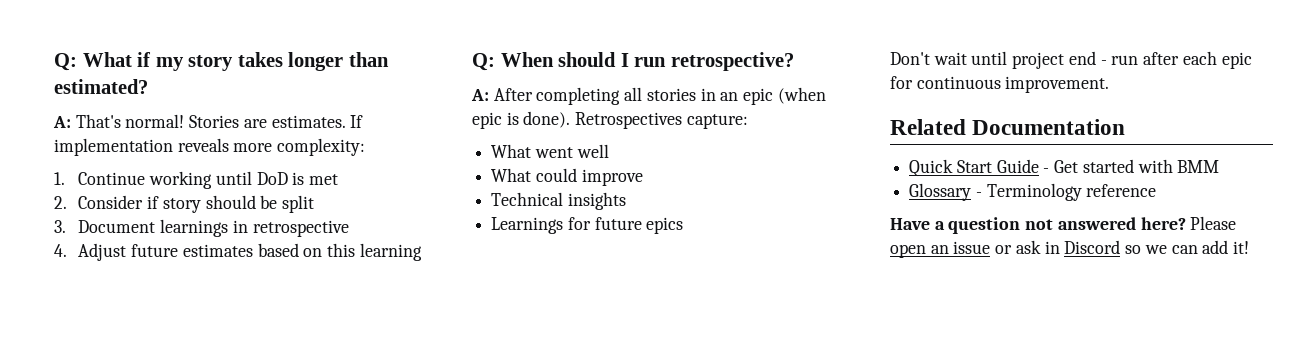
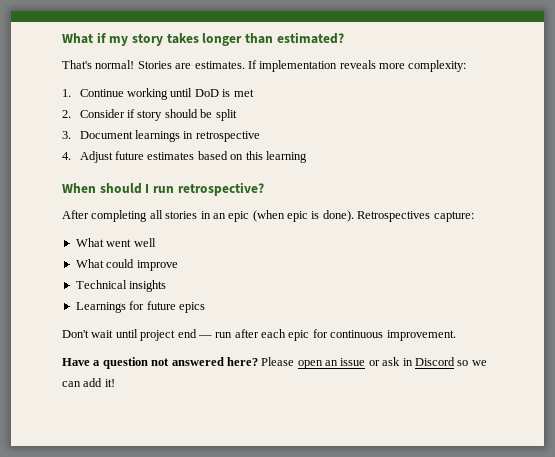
[54,53,77,71] Q: -> (62, 38) none
[53,116,71,128] A: -> (344, 38) none
[472,53,495,71] Q: -> (307, 157) none
[471,89,489,101] A: -> (264, 189) none
[1100,60,1107,65] - -> [197,335,212,338] —
[890,119,1126,135] [909,159,1220,177] [909,183,1157,201] // Related Documentation // Quick Start Guide - Get started with BMM // Glossary - Terminology reference -> (456, 335) none

